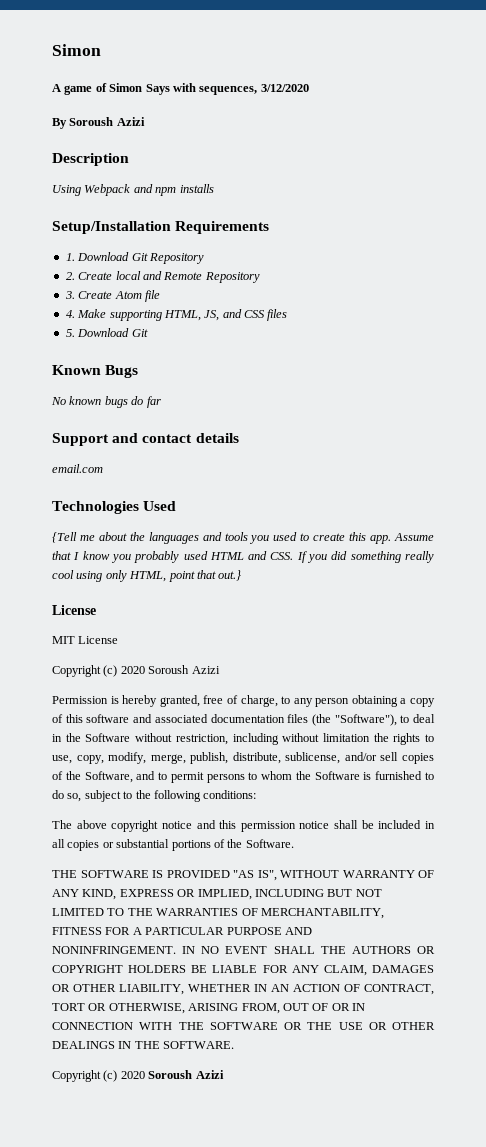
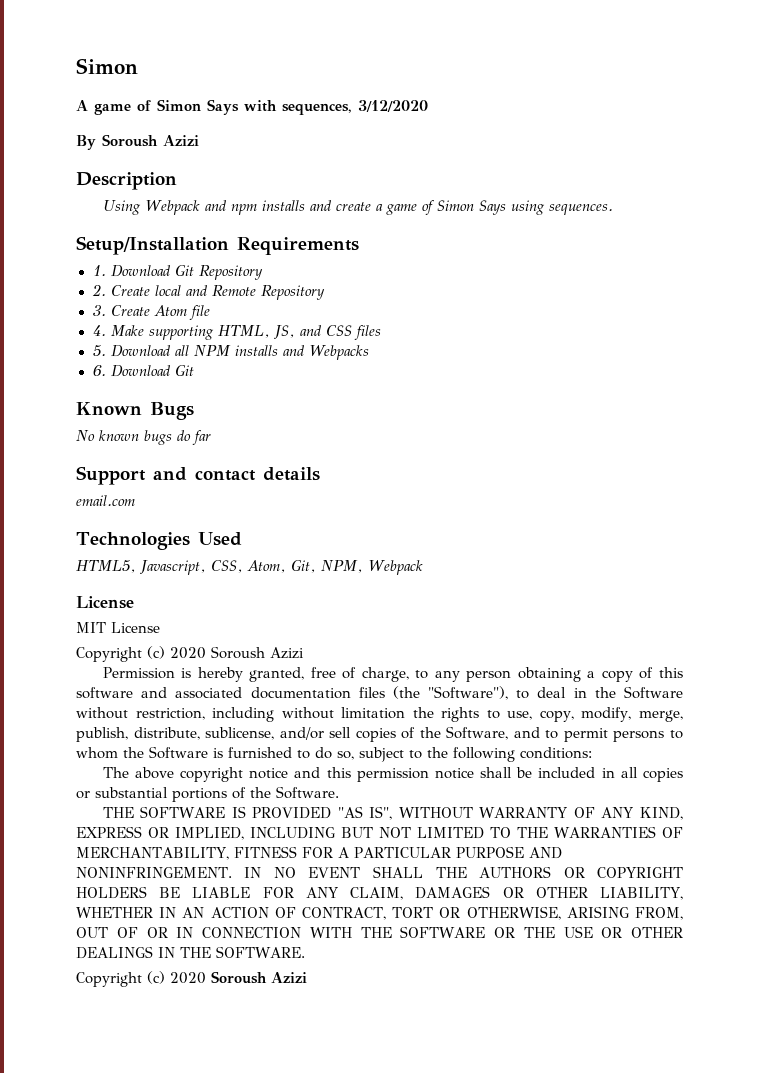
(214, 188) none -> [309,200,613,215] and create a game of Simon Says using sequences.
(130, 332) none -> [174,345,370,360] [92,365,171,377] all NPM installs and Webpacks // 6. Download
[52,532,434,544] [52,551,435,563] [52,570,242,582] {Tell me about the languages and tools you used to create this app. Assume that I know you probably used HTML and CSS. If you did something really cool using only HTML, point that out.} -> [76,560,423,575] HTML5, Javascript, CSS, Atom, Git, NPM, Webpack

